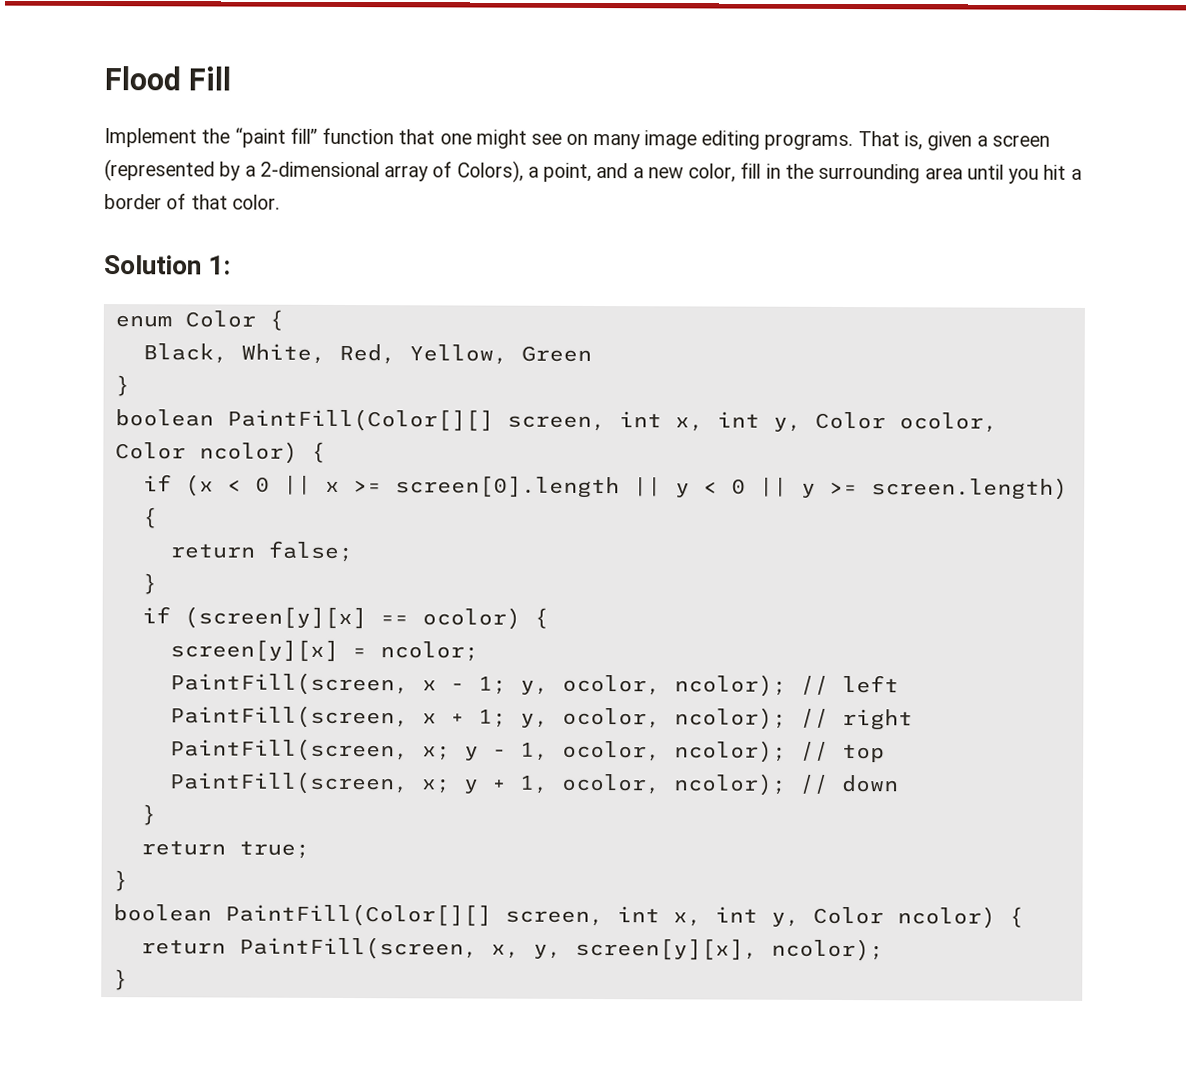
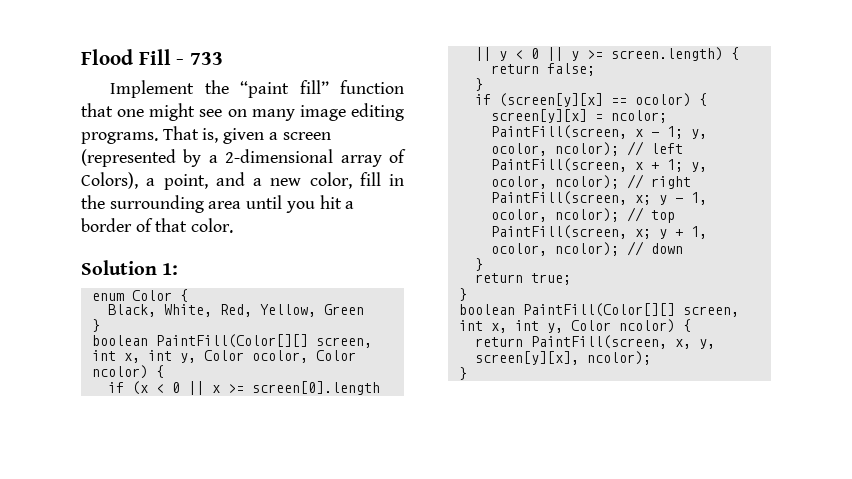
(232, 78) none -> [176,52,223,65] - 733

